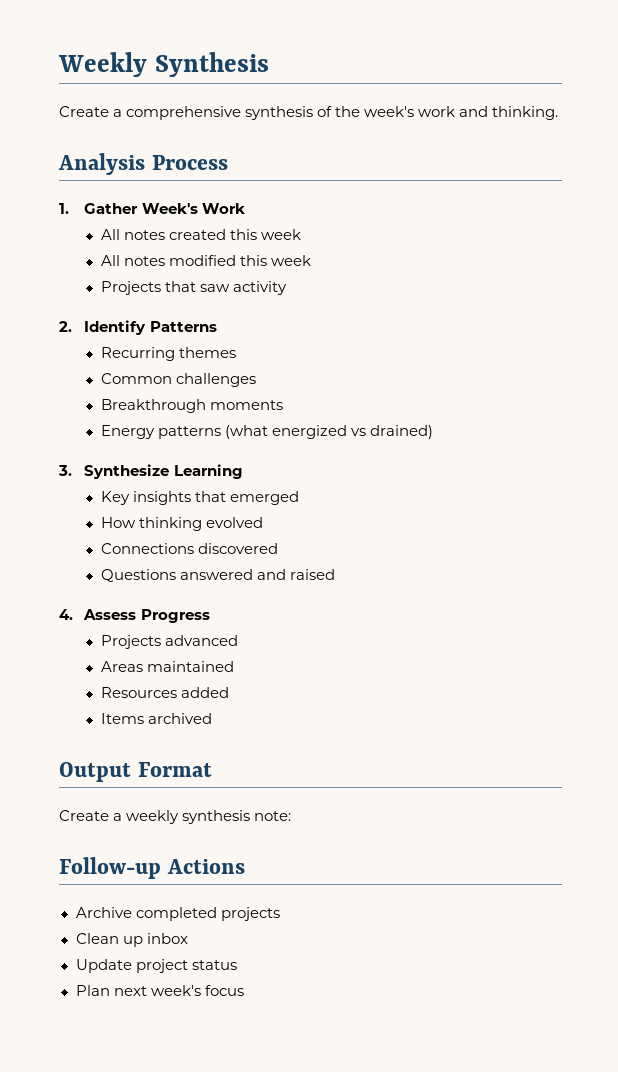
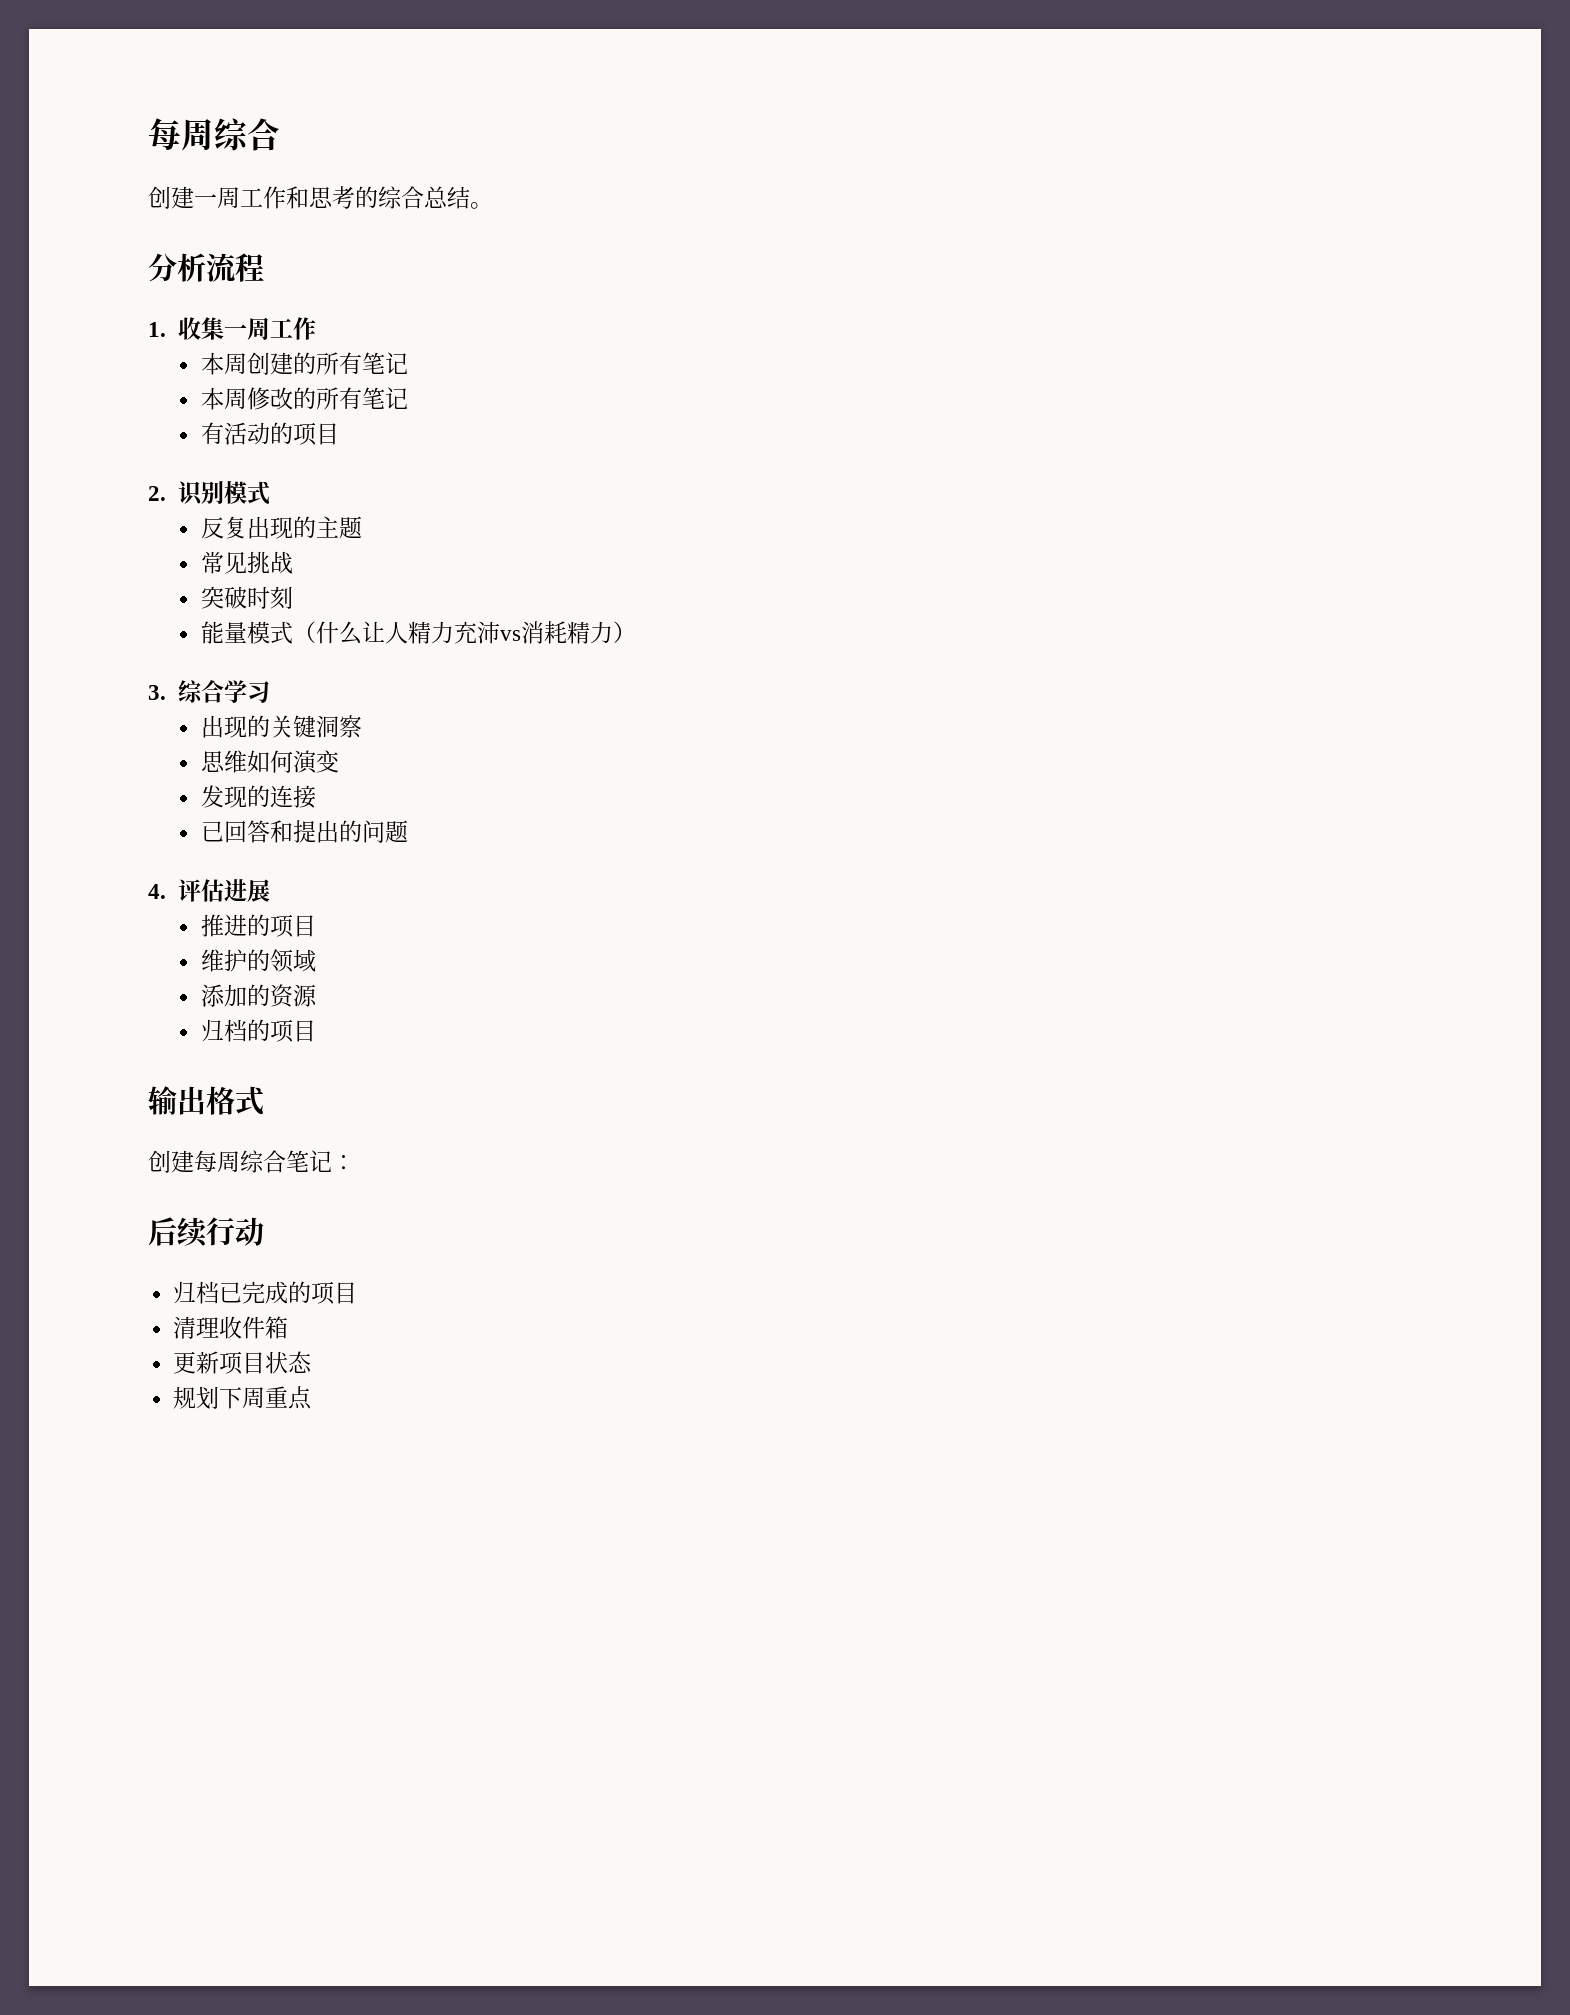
[58,52,269,77] [59,106,559,120] [58,153,228,175] [59,203,245,214] [100,229,302,240] [100,255,312,266] [100,281,288,295] [59,320,217,335] [100,347,237,361] [100,373,257,387] [100,399,284,413] [100,425,434,439] [58,464,243,479] [100,491,300,505] [100,517,264,531] [100,543,279,554] [100,569,336,582] [59,609,210,623] [100,635,239,649] [100,661,235,672] [100,687,230,698] [100,713,213,724] [59,762,212,782] [59,810,292,824] [59,857,245,879] [75,907,280,921] [75,933,188,947] [75,959,237,973] [75,985,244,996] Weekly Synthesis // Create a comprehensive synthesis of the week's work and thinking. // Analysis Process // 1. Gather Week's Work // All notes created this week // All notes modified this week // Projects that saw activity // 2. Identify Patterns // Recurring themes // Common challenges // Breakthrough moments // Energy patterns (what energized vs drained) // 3. Synthesize Learning // Key insights that emerged // How thinking evolved // Connections discovered // Questions answered and raised // 4. Assess Progress // Projects advanced // Areas maintained // Resources added // Items archived // Output Format // Create a weekly synthesis note: // Follow-up Actions // Archive completed projects // Clean up inbox // Update project status // Plan next week's focus -> [148,118,280,151] [148,186,493,209] [148,253,264,282] [148,317,316,340] [200,352,408,375] [200,387,408,410] [200,422,339,446] [148,481,270,506] [200,516,362,539] [200,551,293,574] [200,586,293,609] [200,621,636,645] [148,680,270,703] [200,715,362,738] [200,750,339,774] [200,785,316,808] [200,820,408,843] [148,879,270,902] [200,914,316,938] [200,949,316,973] [200,984,317,1008] [200,1019,316,1043] [148,1086,264,1116] [148,1150,355,1173] [148,1217,264,1247] [173,1281,358,1305] [173,1316,289,1339] [173,1351,313,1375] [173,1386,313,1410] 每周综合 // 创建一周工作和思考的综合总结。 // 分析流程 // 1.收集一周工作 // 本周创建的所有笔记 // 本周修改的所有笔记 // 有活动的项目 // 2.识别模式 // 反复出现的主题 // 常见挑战 // 突破时刻 // 能量模式（什么让人精力充沛vs消耗精力） // 3.综合学习 // 出现的关键洞察 // 思维如何演变 // 发现的连接 // 已回答和提出的问题 // 4.评估进展 // 推进的项目 // 维护的领域 // 添加的资源 // 归档的项目 // 输出格式 // 创建每周综合笔记： // 后续行动 // 归档已完成的项目 // 清理收件箱 // 更新项目状态 // 规划下周重点

